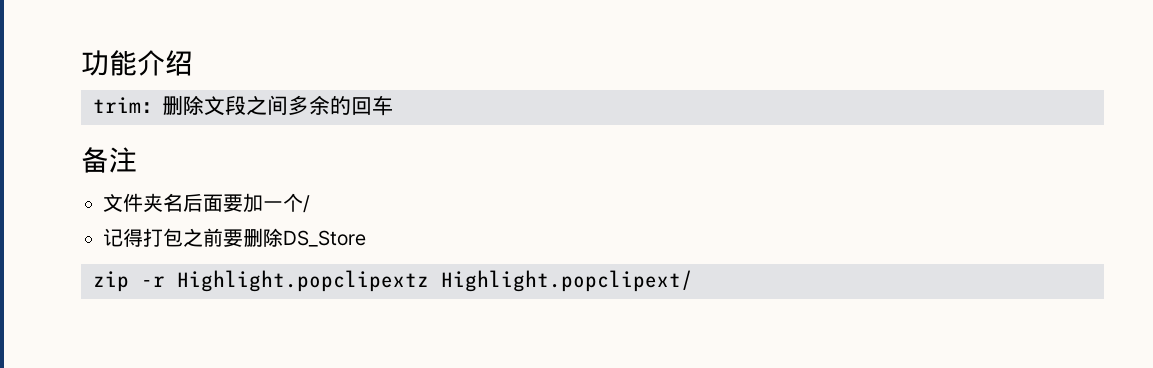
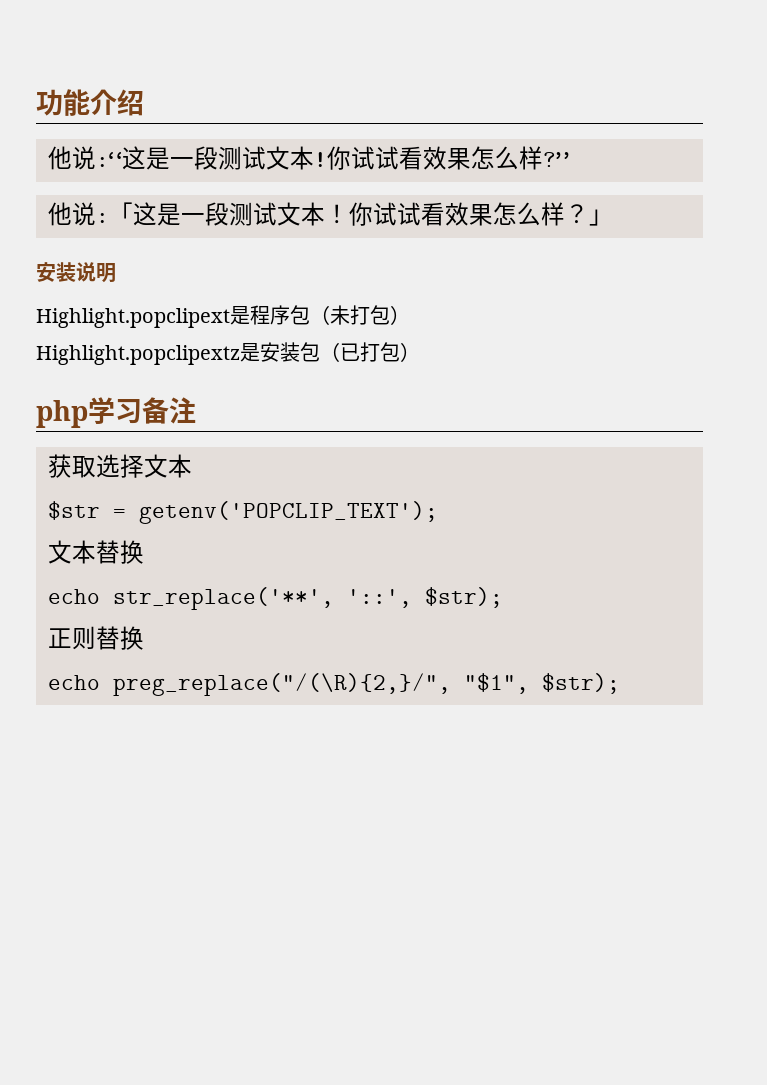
[93,95,393,116] [81,147,137,173] [103,193,310,213] [103,228,366,247] [93,270,693,292] trim：删除文段之间多余的回车 // 备注 // 文件夹名后面要加一个/ // 记得打包之前要删除DS_Store // zip -r Highlight.popclipextz Highlight.popclipext/ -> [48,146,569,170] [48,202,613,226] [36,262,116,283] [36,305,410,328] [36,342,420,365] [36,397,196,428] [48,454,192,478] [48,501,438,524] [48,540,144,564] [48,587,503,610] [48,626,144,650] [48,673,620,696] 他说:“这是一段测试文本!你试试看效果怎么样?” // 他说:「这是一段测试文本！你试试看效果怎么样？」 // 安装说明 // Highlight.popclipext是程序包（未打包） // Highlight.popclipextz是安装包（已打包） // php学习备注 // 获取选择文本 // $str = getenv('POPCLIP_TEXT'); // 文本替换 // echo str_replace('**', '::', $str); // 正则替换 // echo preg_replace("/(\R){2,}/", "$1", $str);

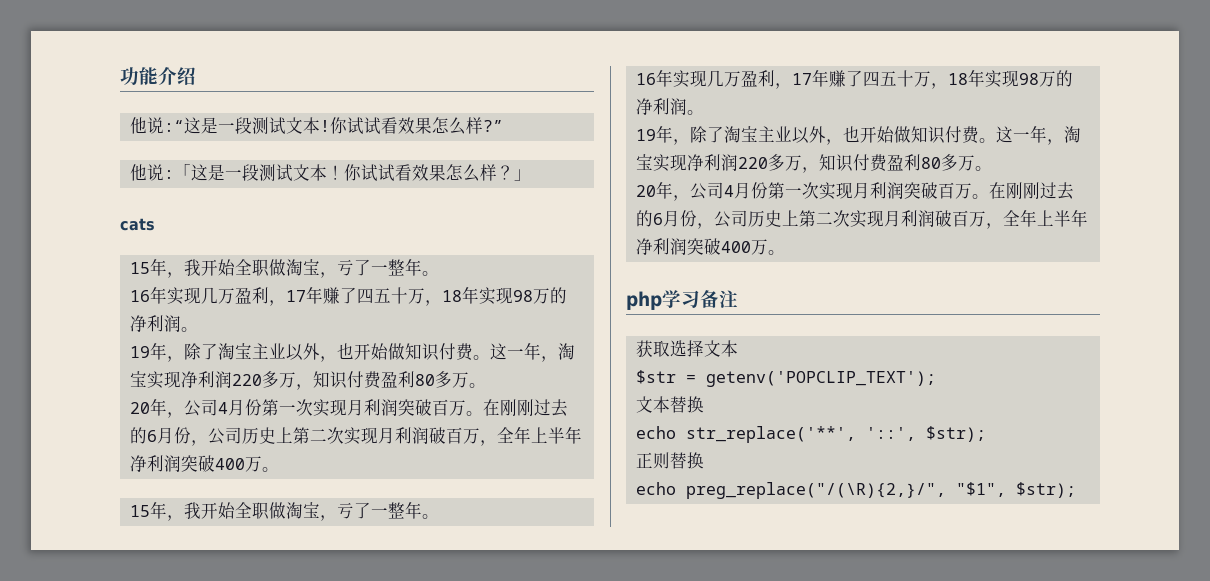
[36,262,116,283] [36,305,410,328] [36,342,420,365] 安装说明 // Highlight.popclipext是程序包（未打包） // Highlight.popclipextz是安装包（已打包） -> [120,218,155,231] [130,258,440,278] [130,286,568,306] [130,315,199,332] [130,342,576,362] [130,371,487,390] [130,398,569,418] [130,426,583,446] [130,455,280,472] [130,501,440,521] [636,69,1074,89] [636,98,705,115] [636,125,1082,145] [636,154,993,173] [636,181,1075,201] [636,209,1089,229] [636,238,786,255] cats // 15年，我开始全职做淘宝，亏了一整年。 // 16年实现几万盈利，17年赚了四五十万，18年实现98万的净利润。 // 19年，除了淘宝主业以外，也开始做知识付费。这一年，淘宝实现净利润220多万，知识付费盈利80多万。 // 20年，公司4月份第一次实现月利润突破百万。在刚刚过去的6月份，公司历史上第二次实现月利润破百万，全年上半年净利润突破400万。 // 15年，我开始全职做淘宝，亏了一整年。 // 16年实现几万盈利，17年赚了四五十万，18年实现98万的净利润。 // 19年，除了淘宝主业以外，也开始做知识付费。这一年，淘宝实现净利润220多万，知识付费盈利80多万。 // 20年，公司4月份第一次实现月利润突破百万。在刚刚过去的6月份，公司历史上第二次实现月利润破百万，全年上半年净利润突破400万。

